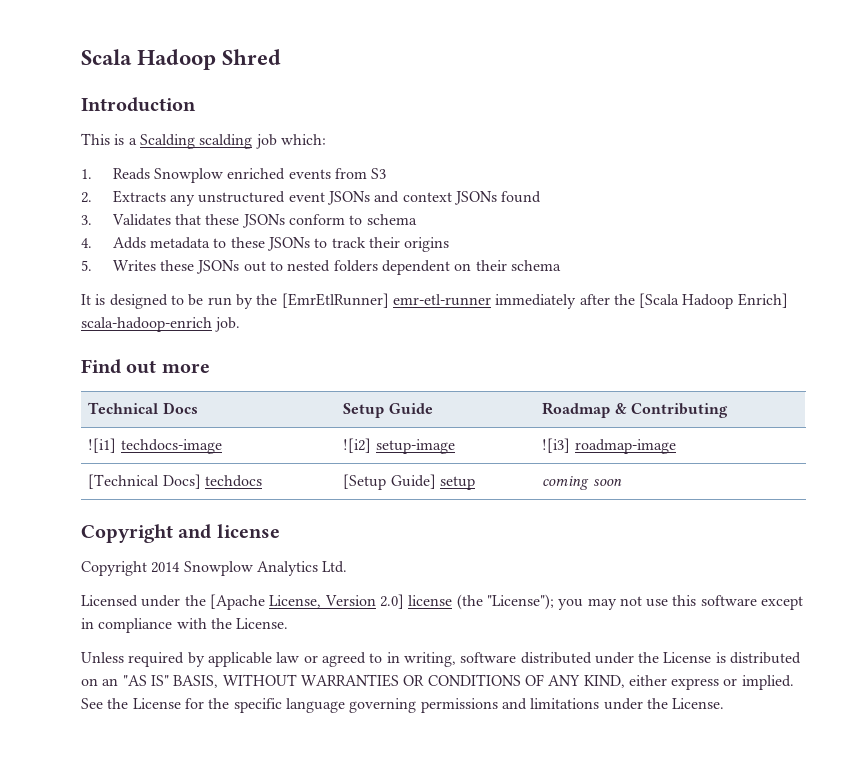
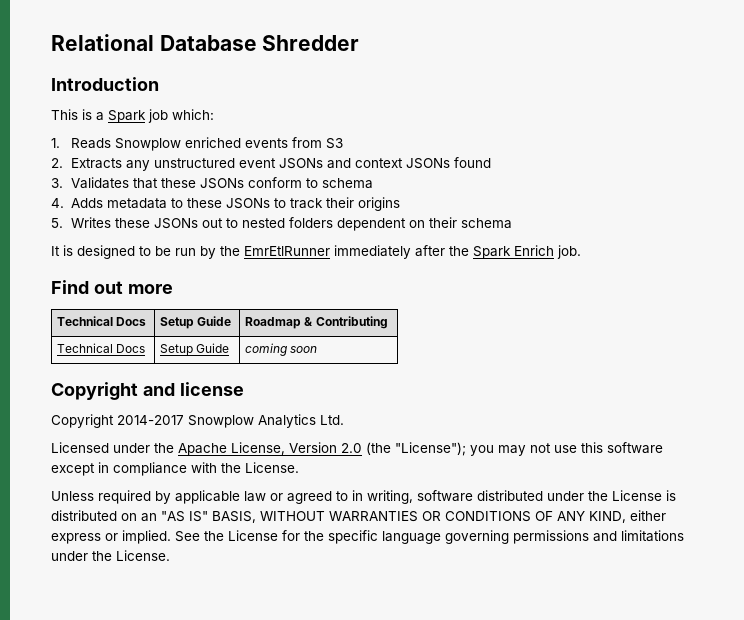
[81,49,282,70] Scala Hadoop Shred -> [51,34,360,51] Relational Database Shredder
[139,134,253,149] Scalding scalding -> [108,110,146,123] Spark
[281,293,491,308] [EmrEtlRunner] emr-etl-runner -> [244,246,330,256] EmrEtlRunner
[639,293,788,309] [81,317,212,332] [Scala Hadoop Enrich] scala-hadoop-enrich -> [473,245,554,259] Spark Enrich
[88,438,222,454] [343,438,455,454] [542,438,676,454] [88,474,262,489] [343,474,475,490] ![i1] techdocs-image | ![i2] setup-image | ![i3] roadmap-image // [Technical Docs] techdocs | [Setup Guide] setup -> [57,343,146,353] [160,343,230,356] Technical Docs | Setup Guide
[151,562,181,573] 2014 -> [117,415,184,425] 2014-2017
[209,594,265,610] [Apache -> [178,443,227,456] Apache
[379,594,453,609] 2.0] license -> [341,443,362,453] 2.0

